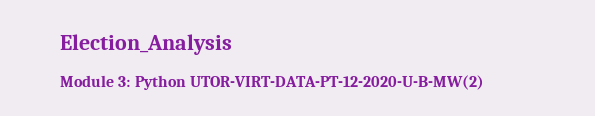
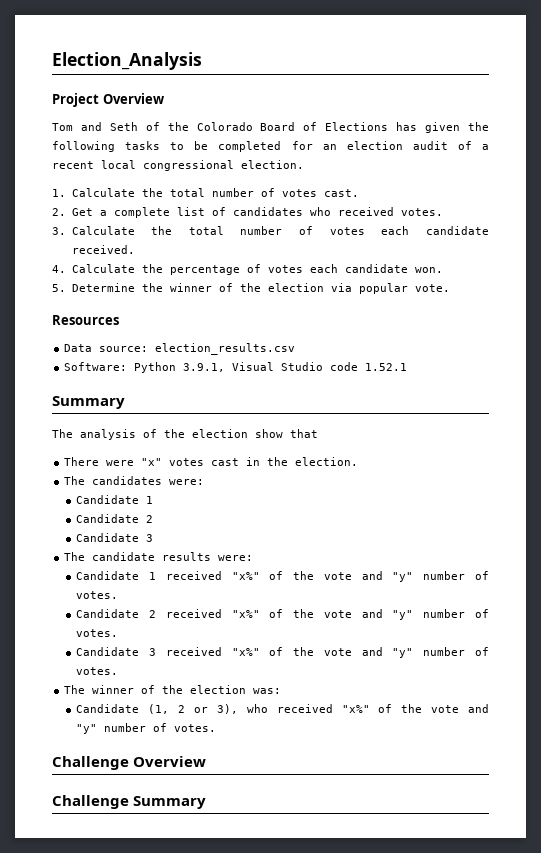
[60,75,484,90] Module 3: Python UTOR-VIRT-DATA-PT-12-2020-U-B-MW(2) -> [52,93,164,107] [52,122,490,133] [52,141,490,152] [52,160,304,171] [52,188,359,197] [52,207,443,218] [52,226,490,235] [71,245,135,254] [52,264,443,275] [52,283,450,294] [52,315,119,325] [64,343,296,355] [64,362,408,373] [52,396,125,409] [52,429,318,440] [64,457,359,466] [64,476,205,485] [76,495,154,504] [76,514,154,523] [76,533,154,542] [64,552,254,561] [76,571,489,582] [76,591,119,599] [76,609,489,620] [76,629,119,637] [76,647,489,658] [76,667,119,675] [64,685,282,694] [76,704,489,714] [76,723,217,734] [52,756,207,770] [52,795,207,809] Project Overview // Tom and Seth of the Colorado Board of Elections has given the following tasks to be completed for an election audit of a recent local congressional election. // 1. Calculate the total number of votes cast. // 2. Get a complete list of candidates who received votes. // 3. Calculate the total number of votes each candidate received. // 4. Calculate the percentage of votes each candidate won. // 5. Determine the winner of the election via popular vote. // Resources // Data source: election_results.csv // Software: Python 3.9.1, Visual Studio code 1.52.1 // Summary // The analysis of the election show that // There were "x" votes cast in the election. // The candidates were: // Candidate 1 // Candidate 2 // Candidate 3 // The candidate results were: // Candidate 1 received "x%" of the vote and "y" number of votes. // Candidate 2 received "x%" of the vote and "y" number of votes. // Candidate 3 received "x%" of the vote and "y" number of votes. // The winner of the election was: // Candidate (1, 2 or 3), who received "x%" of the vote and "y" number of votes. // Challenge Overview // Challenge Summary

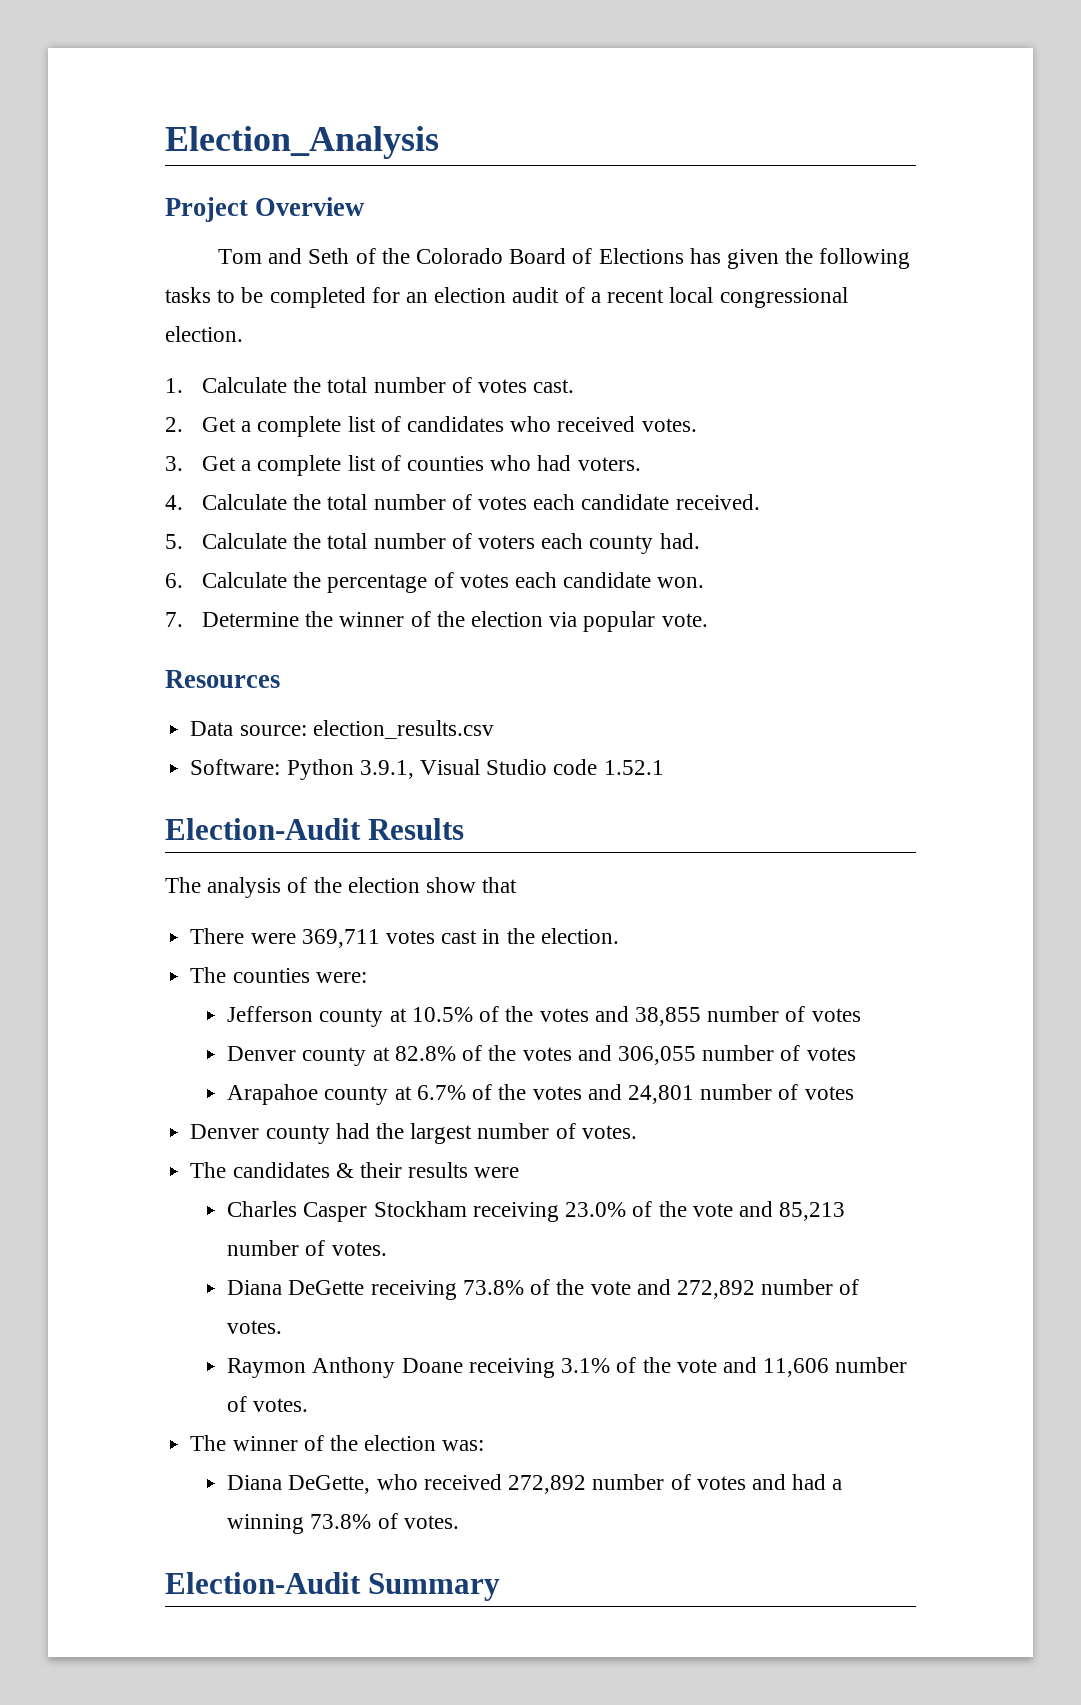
(66, 231) none -> [201,455,641,476] [165,495,183,510] Get a complete list of counties who had voters. // 4.
[52,265,66,273] 4. -> [165,533,700,554] [165,573,183,588] 5. Calculate the total number of voters each county had. // 6.
[52,284,66,292] 5. -> [165,612,183,627] 7.
[52,396,125,409] Summary -> [165,818,465,840] Election-Audit Results
[141,458,163,466] "x" -> [301,929,380,948] 369,711
[92,476,205,485] [76,495,154,504] [76,514,154,523] [76,533,154,542] [64,552,254,561] [76,571,489,582] [76,591,119,599] [76,609,489,620] [76,629,119,637] [76,647,414,658] candidates were: // Candidate 1 // Candidate 2 // Candidate 3 // The candidate results were: // Candidate 1 received "x%" of the vote and "y" number of votes. // Candidate 2 received "x%" of the vote and "y" number of votes. // Candidate 3 received "x%" of the vote and "y" -> [232,968,367,983] [227,1006,861,1027] [227,1045,856,1066] [227,1084,854,1105] [190,1123,637,1144] [190,1162,520,1178] [227,1201,846,1222] [227,1240,387,1256] [227,1279,860,1300] [227,1320,283,1334] [227,1357,830,1378] counties were: // Jefferson county at 10.5% of the votes and 38,855 number of votes // Denver county at 82.8% of the votes and 306,055 number of votes // Arapahoe county at 6.7% of the votes and 24,801 number of votes // Denver county had the largest number of votes. // The candidates & their results were // Charles Casper Stockham receiving 23.0% of the vote and 85,213 number of votes. // Diana DeGette receiving 73.8% of the vote and 272,892 number of votes. // Raymon Anthony Doane receiving 3.1% of the vote and 11,606
[76,704,489,714] [76,723,217,734] [52,756,207,770] [52,795,129,809] Candidate (1, 2 or 3), who received "x%" of the vote and "y" number of votes. // Challenge Overview // Challenge -> [227,1474,843,1494] [227,1513,459,1534] [165,1572,361,1594] Diana DeGette, who received 272,892 number of votes and had a winning 73.8% of votes. // Election-Audit

